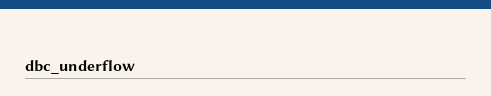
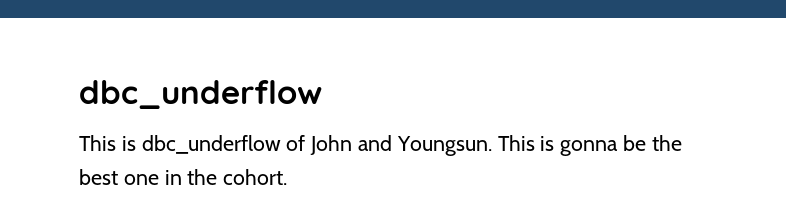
[25,60,135,74] dbc_underflow -> [79,80,322,109] [79,135,682,156] [79,169,288,185] dbc_underflow // This is dbc_underflow of John and Youngsun. This is gonna be the best one in the cohort.

